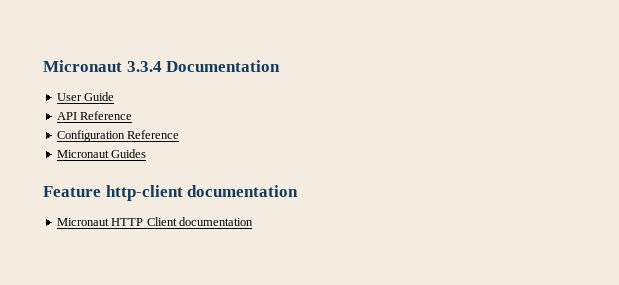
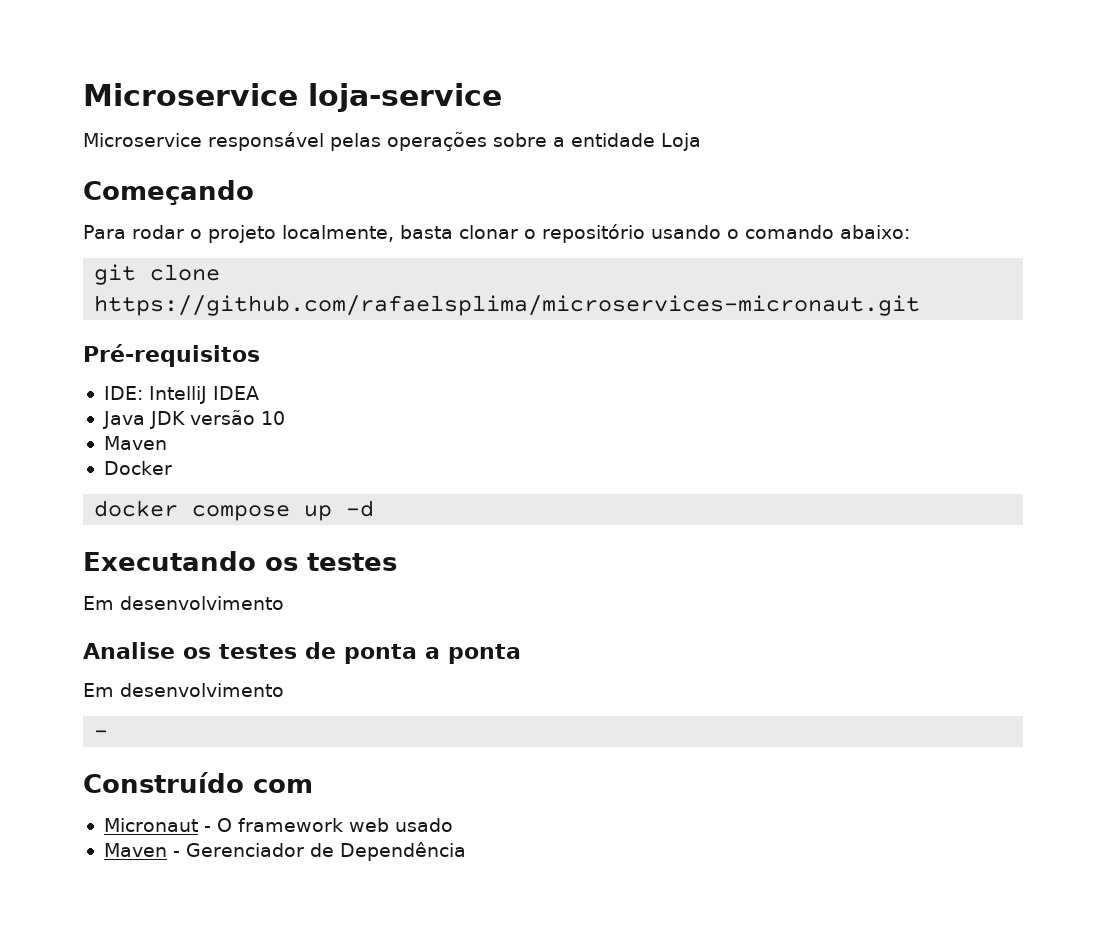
[43,60,281,72] [56,92,115,101] [56,111,133,120] [56,130,180,142] [56,149,147,158] [43,185,299,201] [56,217,253,226] Micronaut 3.3.4 Documentation // User Guide // API Reference // Configuration Reference // Micronaut Guides // Feature http-client documentation // Micronaut HTTP Client documentation -> [83,83,502,112] [83,132,701,151] [83,180,254,205] [83,224,910,243] [94,264,221,285] [94,295,921,316] [83,344,260,367] [103,386,259,404] [102,410,285,429] [103,436,167,450] [103,461,172,475] [94,500,375,521] [83,551,397,571] [83,596,284,610] [83,642,521,664] [83,683,284,697] [94,730,109,738] [83,772,313,793] [103,818,453,832] [103,842,466,861] Microservice loja-service // Microservice responsável pelas operações sobre a entidade Loja // Começando // Para rodar o projeto localmente, basta clonar o repositório usando o comando abaixo: // git clone https://github.com/rafaelsplima/microservices-micronaut.git // Pré-requisitos // IDE: IntelliJ IDEA // Java JDK versão 10 // Maven // Docker // docker compose up -d // Executando os testes // Em desenvolvimento // Analise os testes de ponta a ponta // Em desenvolvimento // - // Construído com // Micronaut - O framework web usado // Maven - Gerenciador de Dependência

